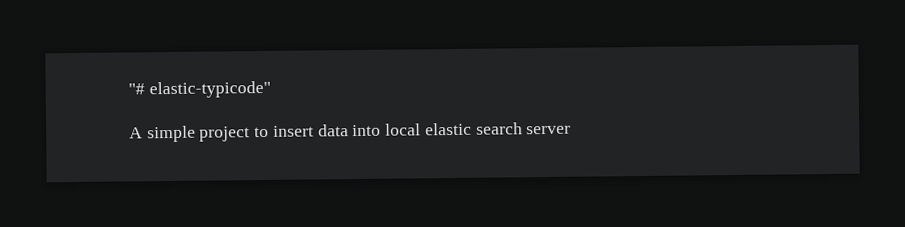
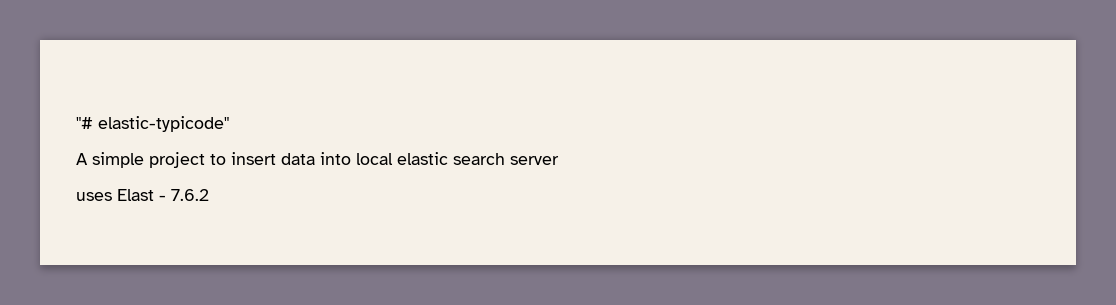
(572, 130) none -> [76,189,209,201] // uses Elast - 7.6.2

